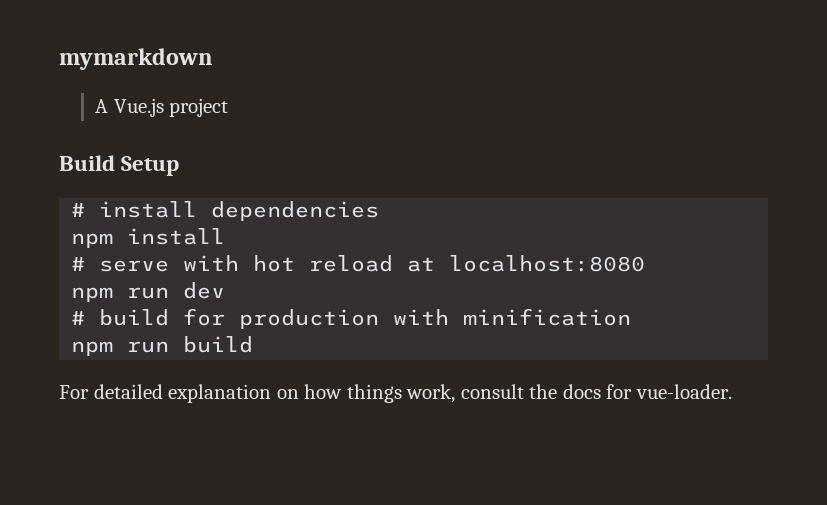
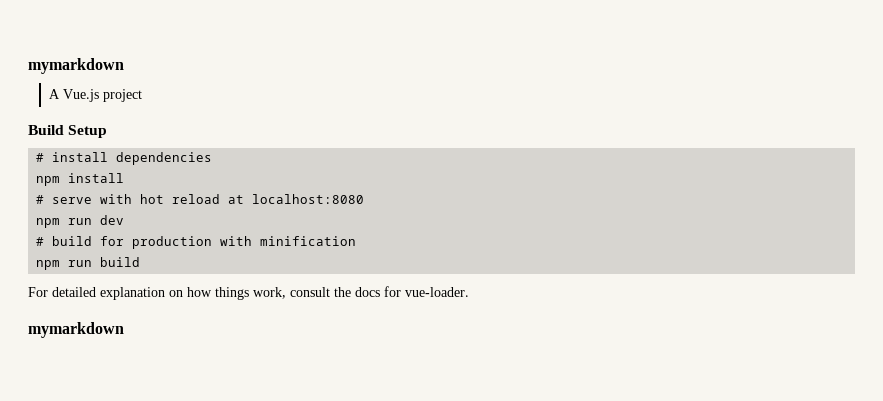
(732, 391) none -> [28,322,124,338] // mymarkdown

